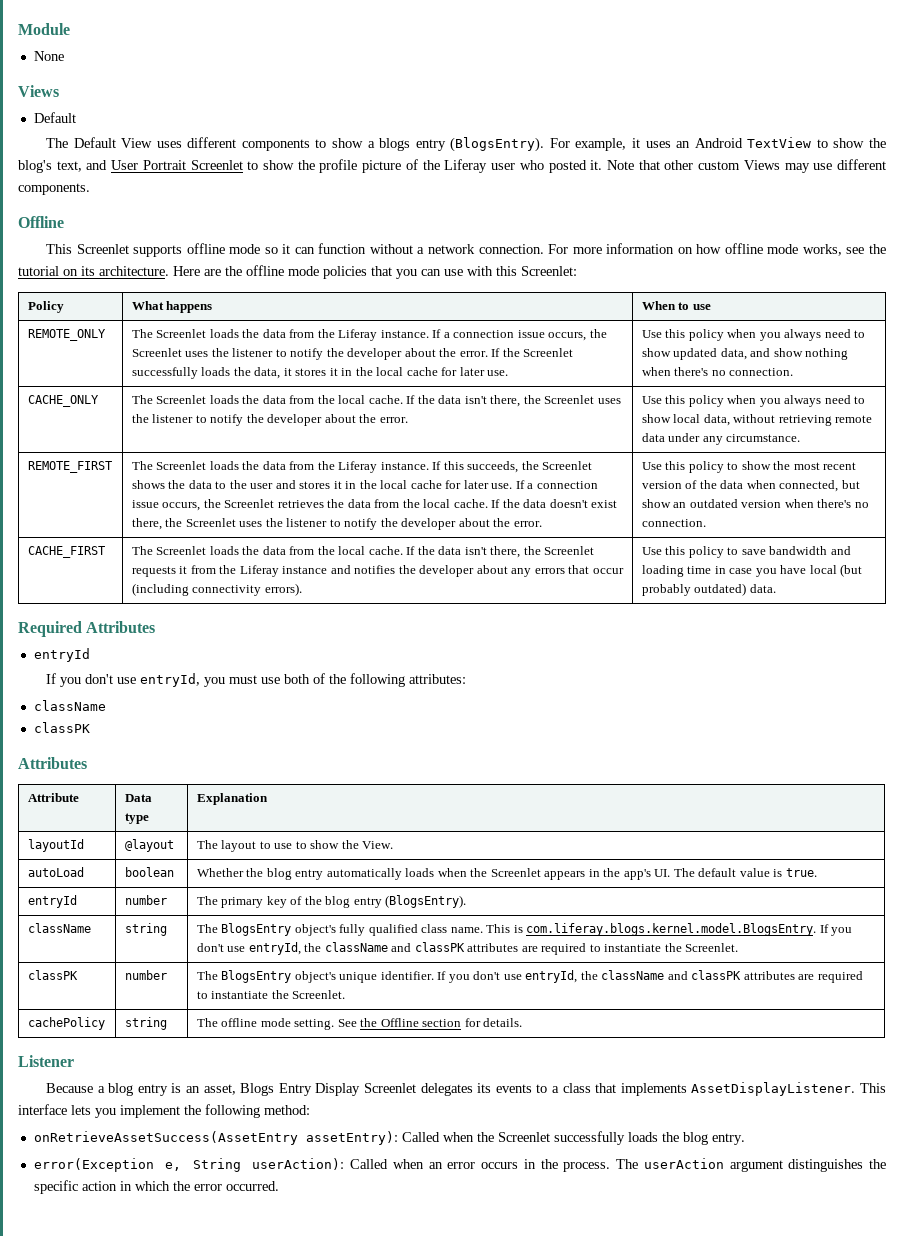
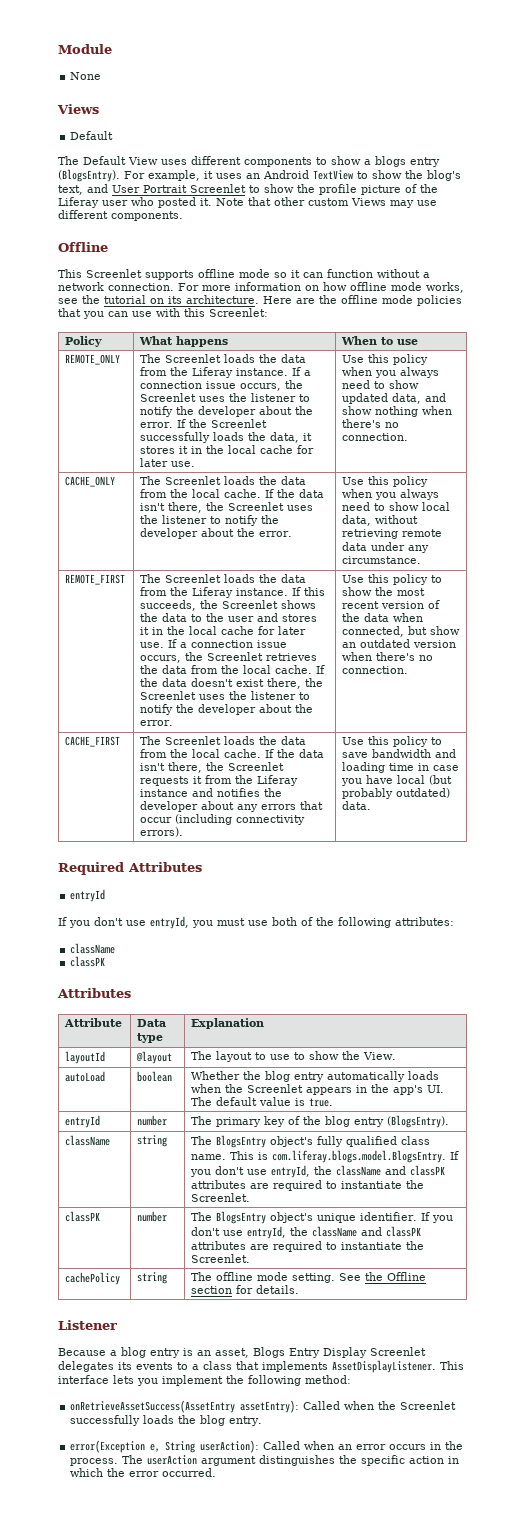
[526,923,817,936] com.liferay.blogs.kernel.model.BlogsEntry. -> [272,1150,447,1163] com.liferay.blogs.model.BlogsEntry.

